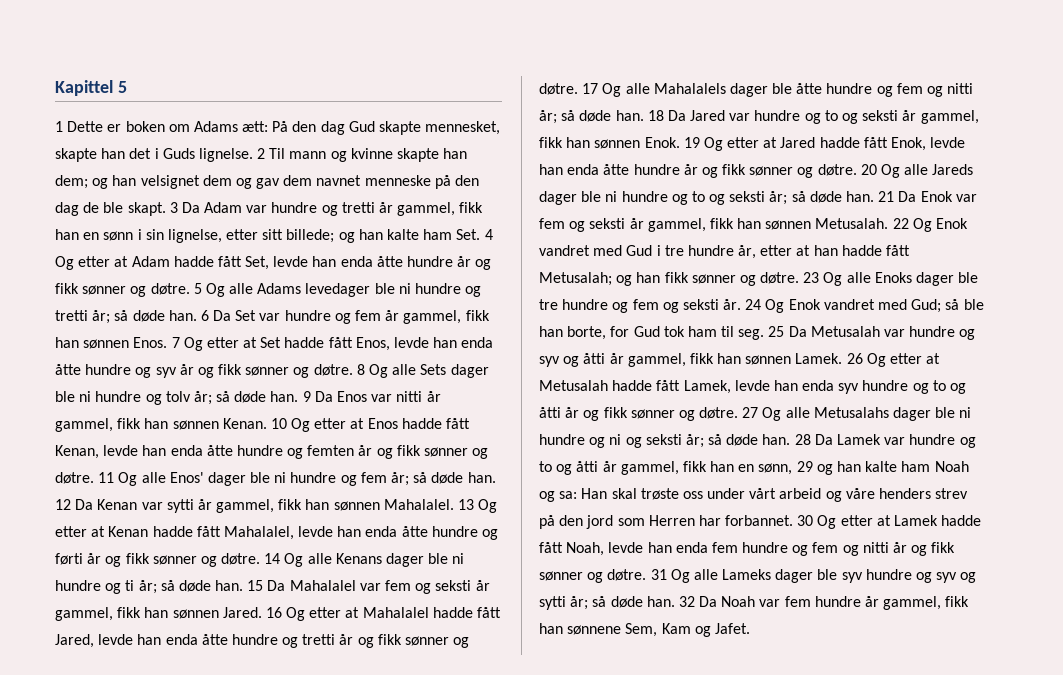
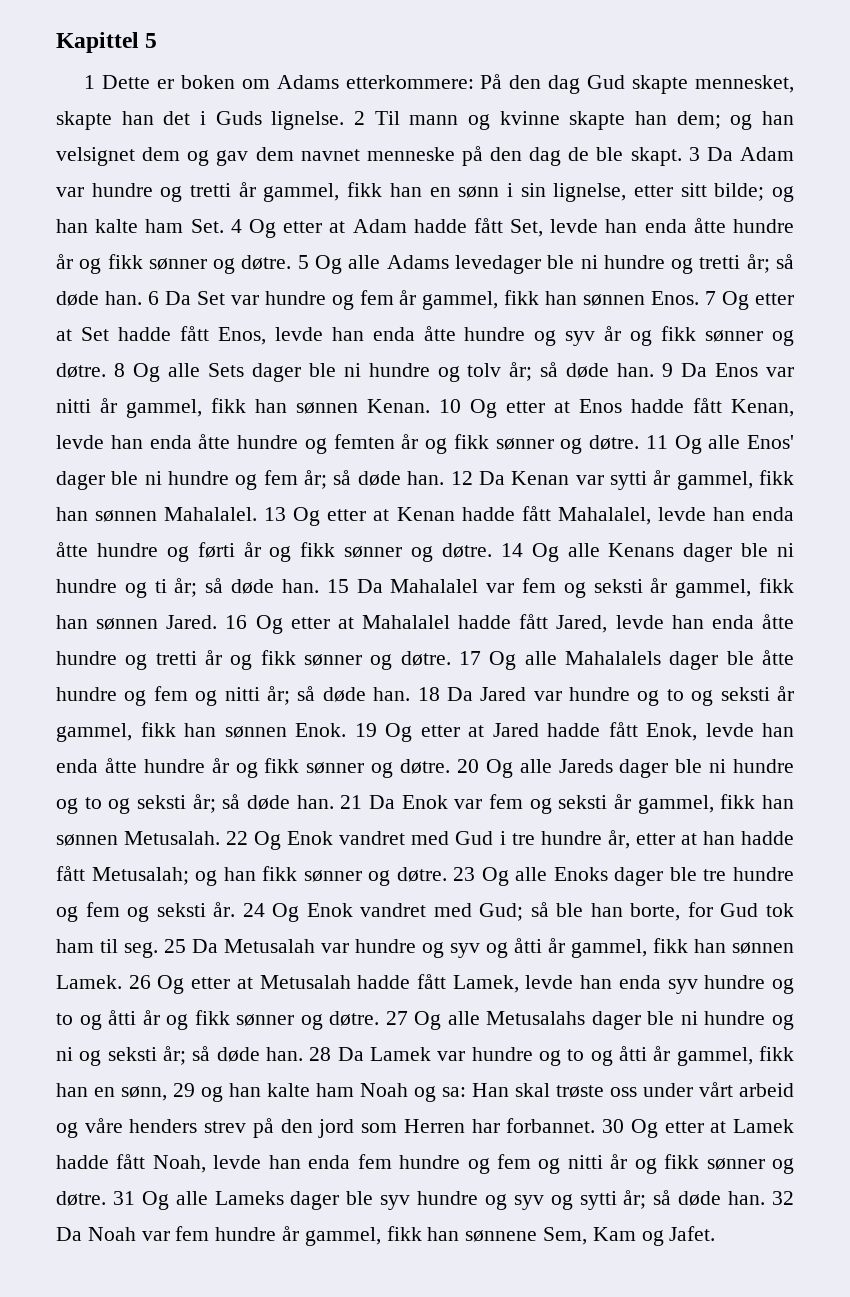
[242,121,269,132] ætt: -> [345,75,474,89] etterkommere:
[286,229,335,243] billede; -> [714,183,765,201] bilde;

